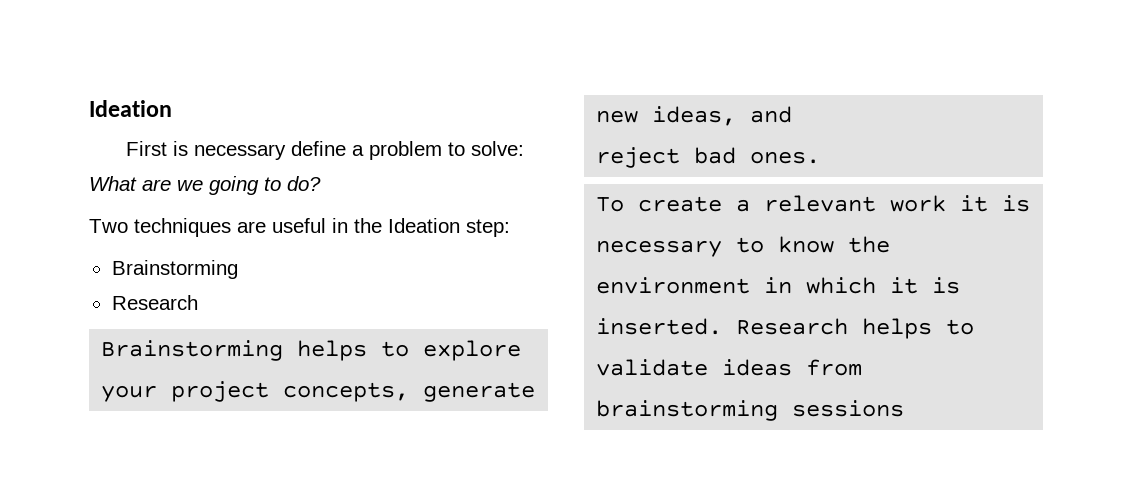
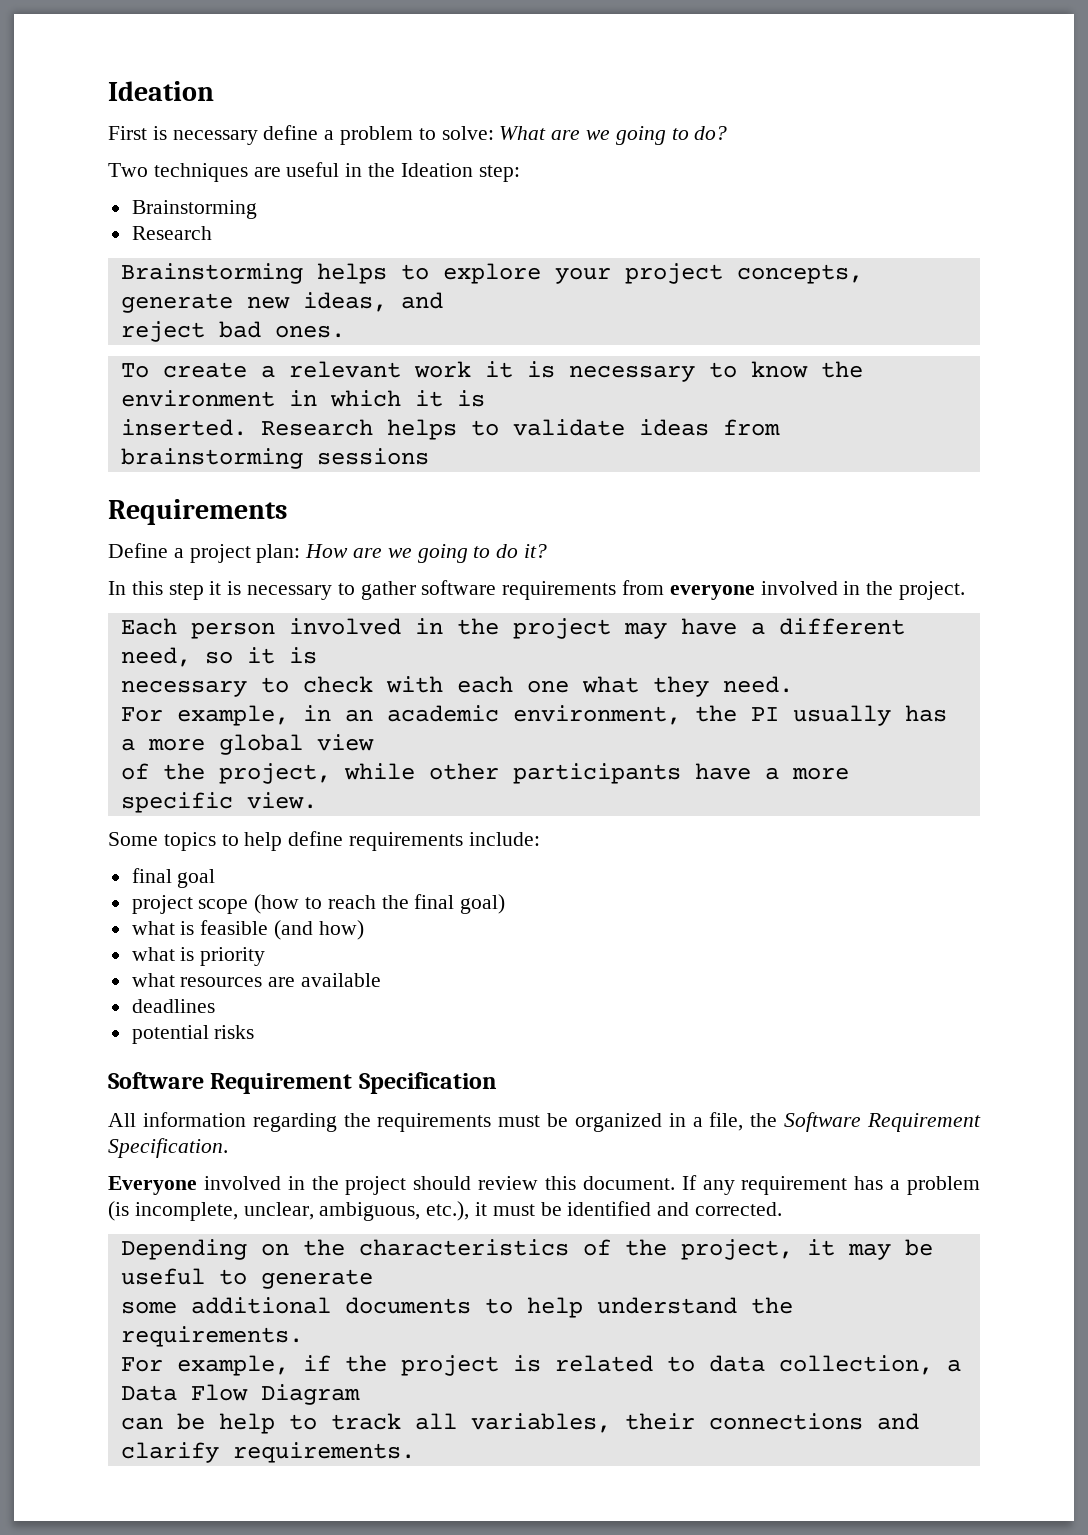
(905, 408) none -> [108,499,287,525] [108,543,548,563] [108,580,966,600] [120,618,905,639] [120,647,317,667] [120,676,793,697] [120,705,947,726] [120,734,374,755] [120,763,849,784] [120,792,317,813] [108,831,540,851] [131,868,216,888] [131,894,506,914] [131,920,364,940] [131,947,266,966] [131,973,382,987] [131,999,215,1013] [131,1025,255,1044] [108,1072,497,1094] [108,1112,981,1132] [108,1138,228,1158] [108,1175,981,1195] [108,1201,783,1221] [120,1239,933,1260] [120,1268,373,1289] [120,1297,793,1318] [120,1326,303,1347] [120,1355,961,1376] [120,1384,360,1405] [120,1413,919,1434] [120,1442,415,1463] // Requirements // Define a project plan: How are we going to do it? // In this step it is necessary to gather software requirements from everyone involved in the project. // Each person involved in the project may have a different need, so it is // necessary to check with each one what they need. // For example, in an academic environment, the PI usually has a more global view // of the project, while other participants have a more specific view. // Some topics to help define requirements include: // final goal // project scope (how to reach the final goal) // what is feasible (and how) // what is priority // what resources are available // deadlines // potential risks // Software Requirement Specification // All information regarding the requirements must be organized in a file, the Software Requirement Specification. // Everyone involved in the project should review this document. If any requirement has a problem (is incomplete, unclear, ambiguous, etc.), it must be identified and corrected. // Depending on the characteristics of the project, it may be useful to generate // some additional documents to help understand the requirements. // For example, if the project is related to data collection, a Data Flow Diagram // can be help to track all variables, their connections and clarify requirements.

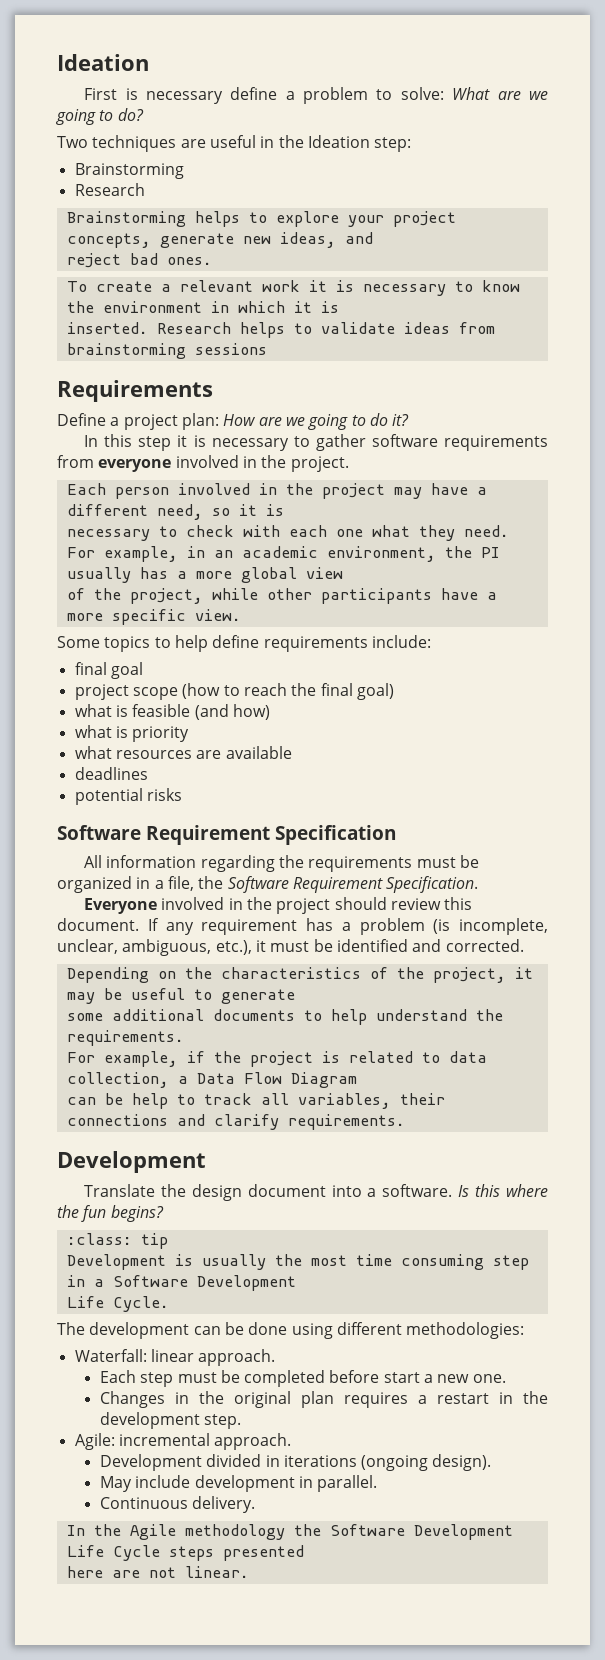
(415, 1452) none -> [57,1151,206,1173] [84,1184,549,1201] [57,1205,164,1222] [66,1233,168,1249] [66,1254,529,1270] [66,1275,296,1291] [66,1296,169,1312] [57,1322,525,1339] [74,1349,276,1366] [99,1370,506,1387] [99,1391,548,1408] [99,1412,242,1429] [74,1433,292,1450] [99,1454,492,1471] [99,1475,378,1492] [99,1496,256,1513] [66,1524,513,1540] [66,1545,304,1561] [66,1566,249,1578] // Development // Translate the design document into a software. Is this where the fun begins? // :class: tip // Development is usually the most time consuming step in a Software Development // Life Cycle. // The development can be done using different methodologies: // Waterfall: linear approach. // Each step must be completed before start a new one. // Changes in the original plan requires a restart in the development step. // Agile: incremental approach. // Development divided in iterations (ongoing design). // May include development in parallel. // Continuous delivery. // In the Agile methodology the Software Development Life Cycle steps presented // here are not linear.

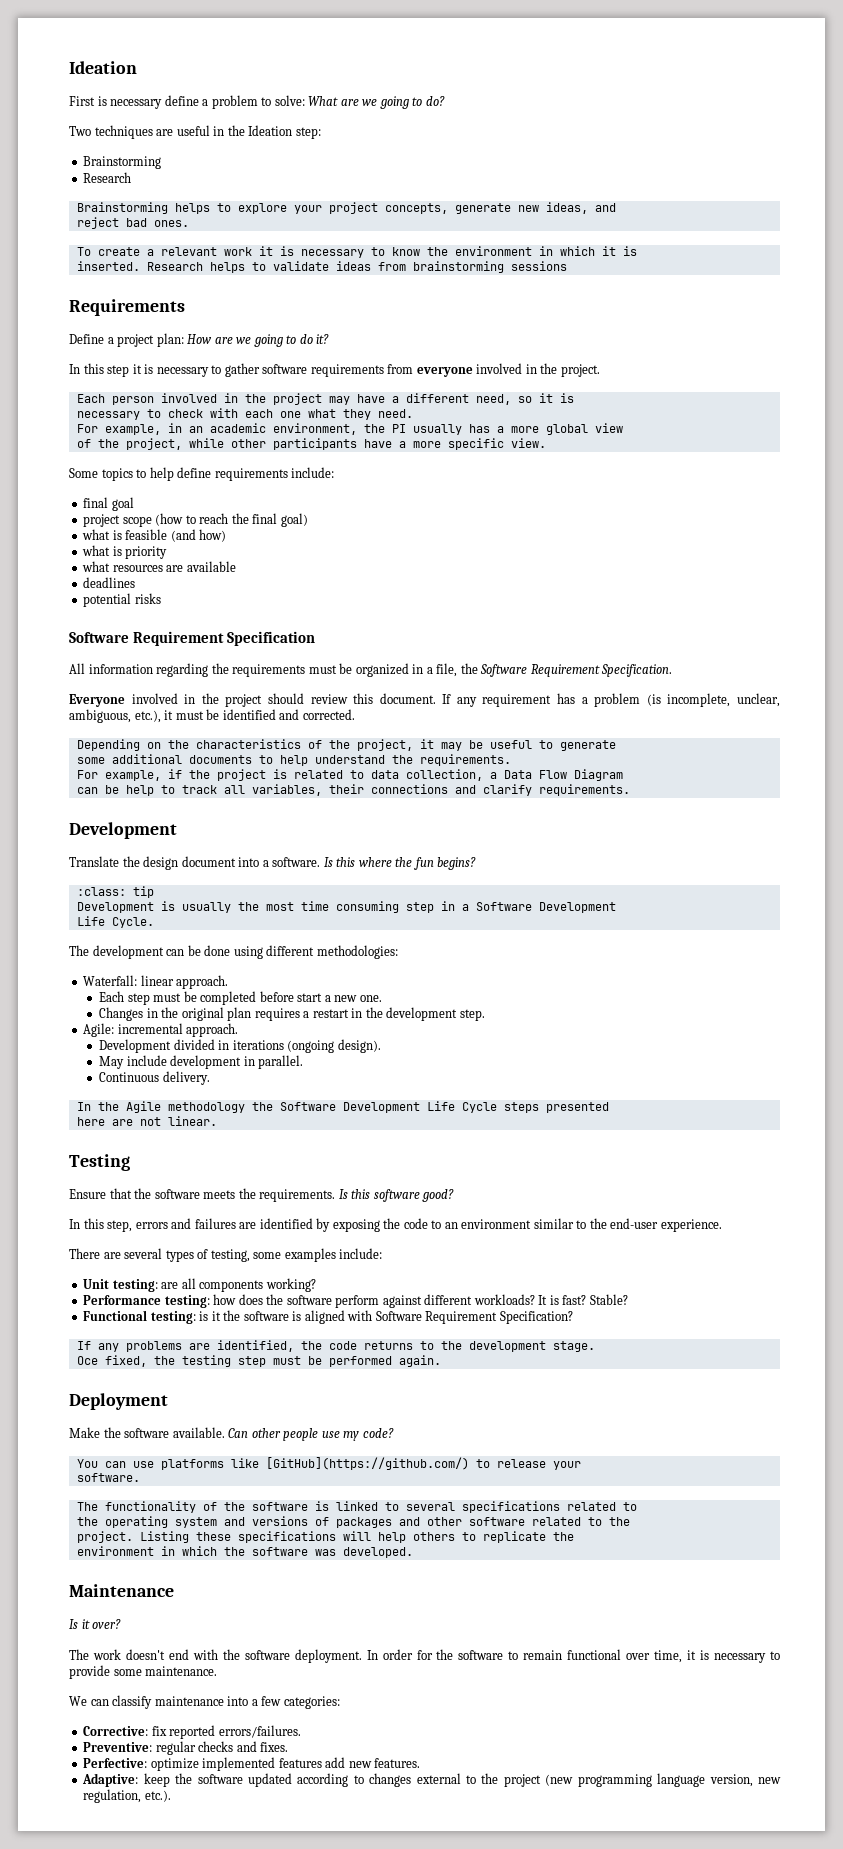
(249, 1572) none -> [69,1154,130,1171] [69,1188,455,1202] [69,1218,722,1232] [69,1248,383,1262] [83,1278,316,1292] [83,1294,628,1308] [83,1310,573,1324] [76,1340,595,1352] [76,1355,441,1367] [69,1393,168,1410] [69,1427,394,1441] [76,1457,581,1470] [76,1473,140,1482] [76,1501,637,1513] [76,1516,630,1528] [76,1531,574,1543] [76,1546,413,1558] [69,1584,174,1597] [69,1619,122,1629] [69,1649,781,1663] [69,1665,218,1679] [69,1695,340,1709] [83,1725,301,1739] [83,1741,289,1755] [83,1757,421,1771] [82,1773,782,1787] [83,1789,171,1803] // Testing // Ensure that the software meets the requirements. Is this software good? // In this step, errors and failures are identified by exposing the code to an environment similar to the end-user experience. // There are several types of testing, some examples include: // Unit testing: are all components working? // Performance testing: how does the software perform against different workloads? It is fast? Stable? // Functional testing: is it the software is aligned with Software Requirement Specification? // If any problems are identified, the code returns to the development stage. // Oce fixed, the testing step must be performed again. // Deployment // Make the software available. Can other people use my code? // You can use platforms like [GitHub](https://github.com/) to release your // software. // The functionality of the software is linked to several specifications related to // the operating system and versions of packages and other software related to the // project. Listing these specifications will help others to replicate the // environment in which the software was developed. // Maintenance // Is it over? // The work doesn't end with the software deployment. In order for the software to remain functional over time, it is necessary to provide some maintenance. // We can classify maintenance into a few categories: // Corrective: fix reported errors/failures. // Preventive: regular checks and fixes. // Perfective: optimize implemented features add new features. // Adaptive: keep the software updated according to changes external to the project (new programming language version, new regulation, etc.).

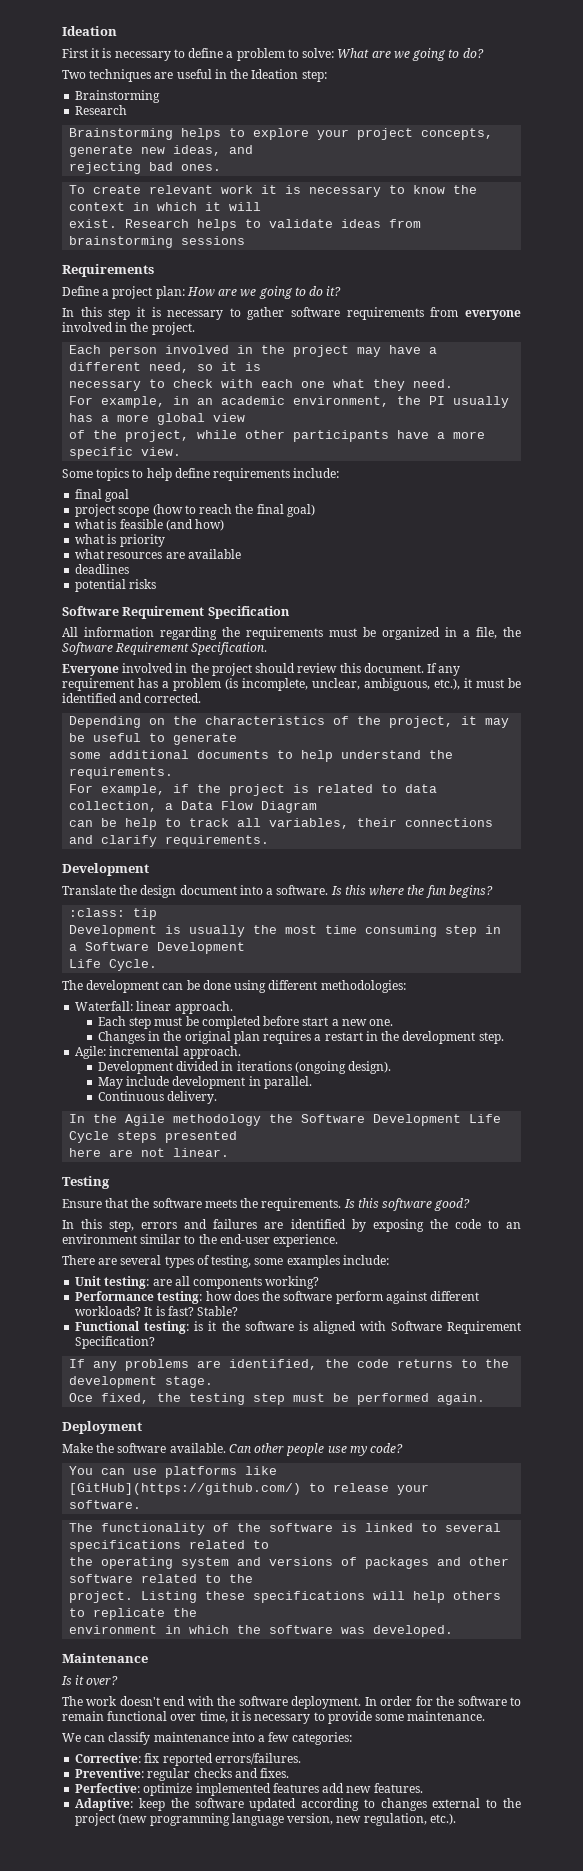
[97,96,163,109] is necessary -> [91,48,185,61] it is necessary to
[76,217,119,229] reject -> [69,162,142,174] rejecting
[146,249,154,256] a -> (142, 189) none
[454,246,532,256] environment -> [69,202,126,211] context
[622,246,637,256] [76,261,140,271] is // inserted. -> [229,202,262,211] [69,219,118,228] will // exist.

